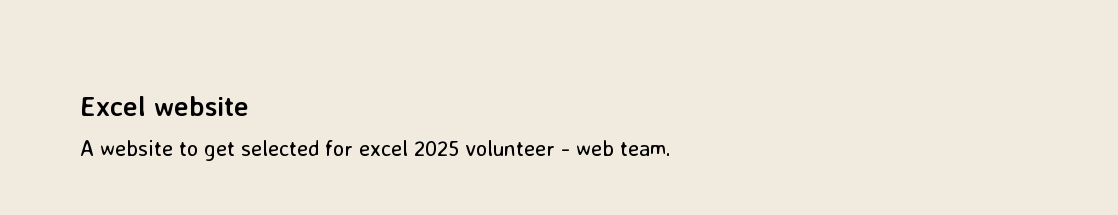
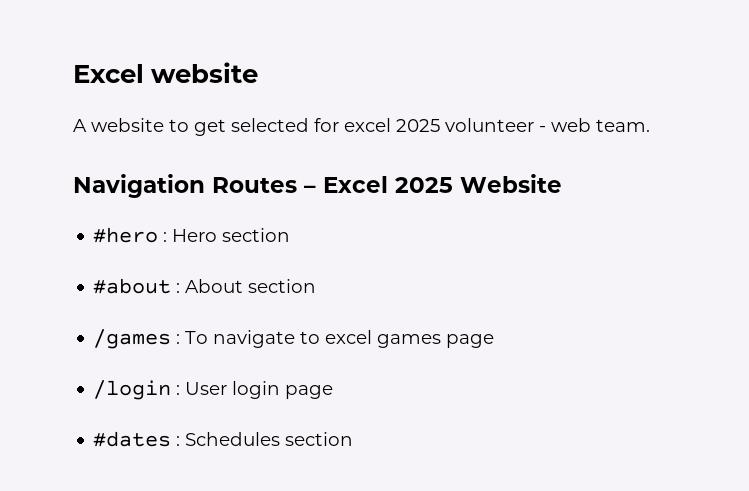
(671, 149) none -> [73,174,562,198] [93,227,291,243] [93,278,317,294] [93,329,495,349] [93,380,334,400] [93,431,354,447] // Navigation Routes – Excel 2025 Website // #hero : Hero section // #about : About section // /games : To navigate to excel games page // /login : User login page // #dates : Schedules section

